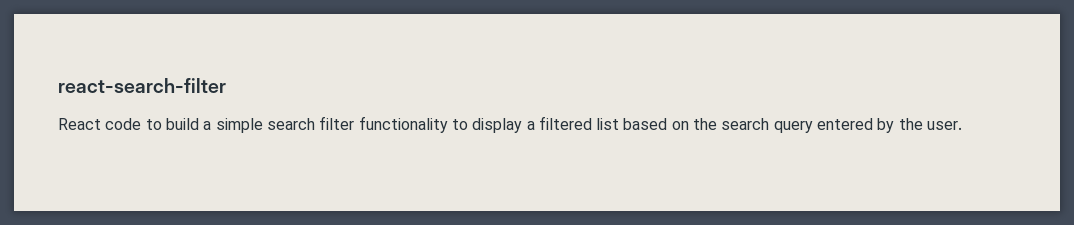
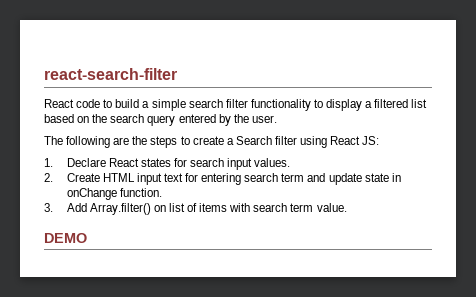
(963, 125) none -> [44,136,380,148] [44,158,291,170] [44,173,401,185] [66,188,162,200] [44,203,347,215] [44,233,87,243] // The following are the steps to create a Search filter using React JS: // 1. Declare React states for search input values. // 2. Create HTML input text for entering search term and update state in onChange function. // 3. Add Array.filter() on list of items with search term value. // DEMO

